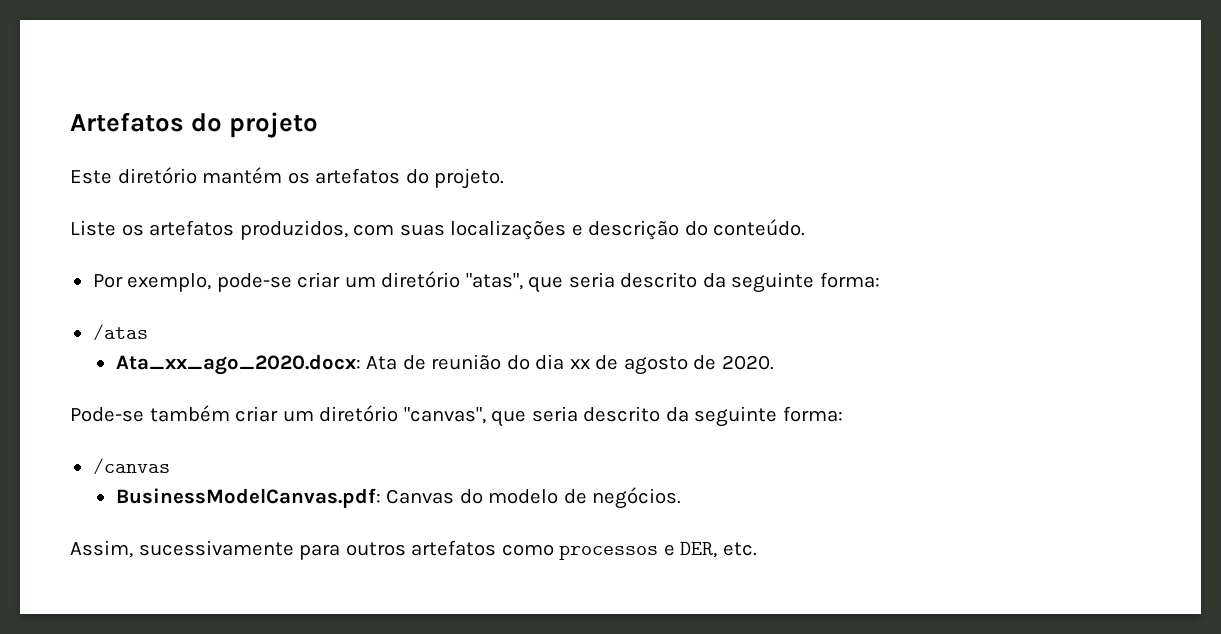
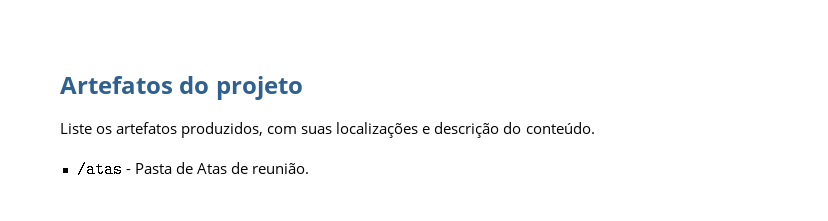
[70,167,505,189] // Este diretório mantém os artefatos do projeto. -> (303, 88) none
[92,271,880,293] [92,324,148,341] [115,354,774,375] [70,405,843,427] [92,458,170,475] [115,487,682,509] [70,540,757,560] Por exemplo, pode-se criar um diretório "atas", que seria descrito da seguinte forma: // /atas // Ata_xx_ago_2020.docx: Ata de reunião do dia xx de agosto de 2020. // Pode-se também criar um diretório "canvas", que seria descrito da seguinte forma: // /canvas // BusinessModelCanvas.pdf: Canvas do modelo de negócios. // Assim, sucessivamente para outros artefatos como processos e DER, etc. -> [76,161,309,178] /atas - Pasta de Atas de reunião.

